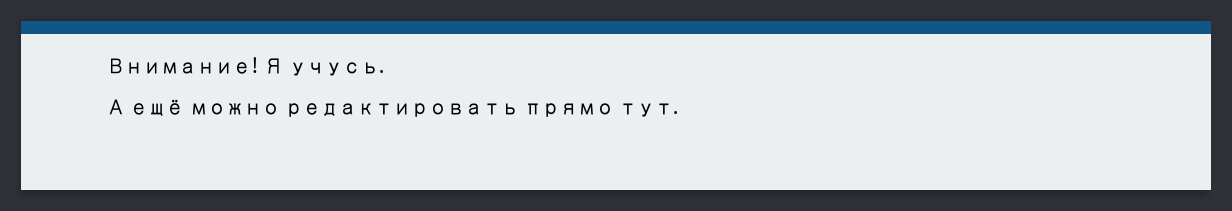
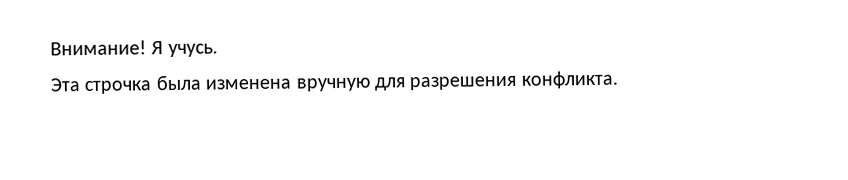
[107,99,680,117] А ещё можно редактировать прямо тут. -> [50,70,618,95] Эта строчка была изменена вручную для разрешения конфликта.

